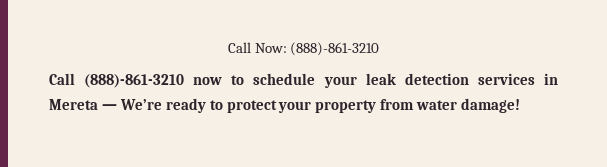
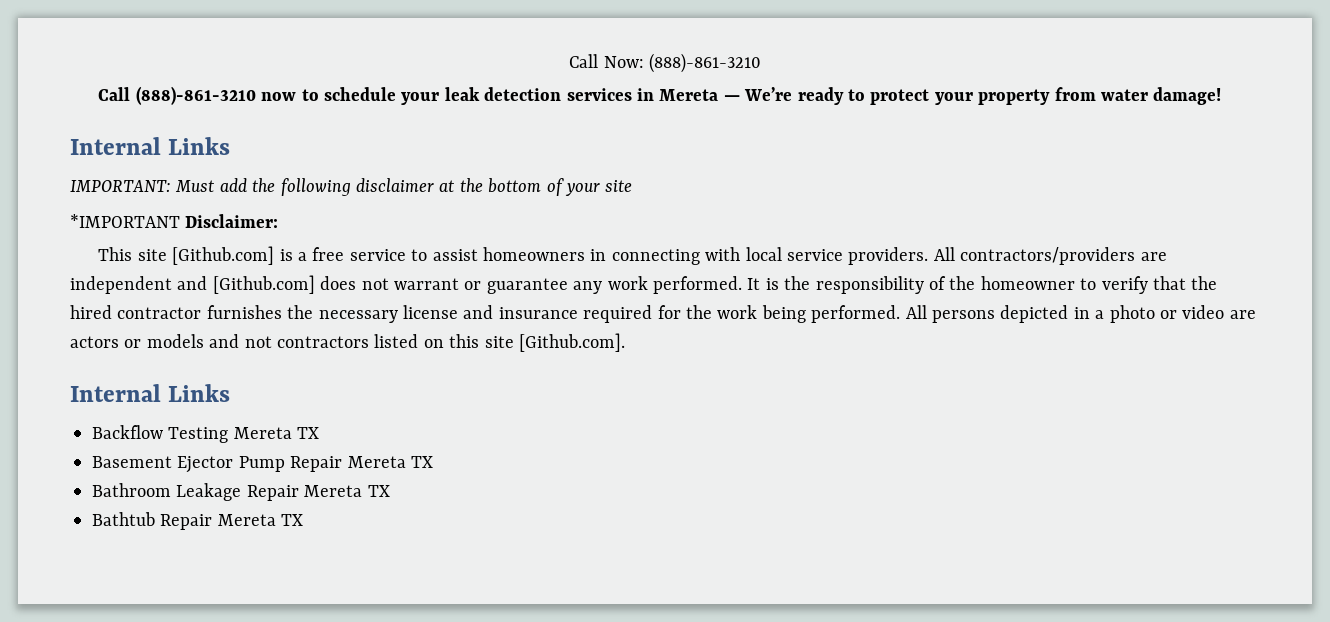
(521, 105) none -> [70,137,231,155] [70,178,633,196] [70,214,279,228] [98,246,1167,265] [70,275,1218,294] [70,305,1256,323] [70,333,625,352] [70,384,231,402] [92,425,320,443] [92,456,433,473] [92,483,390,501] [92,512,304,530] // Internal Links // IMPORTANT: Must add the following disclaimer at the bottom of your site // *IMPORTANT Disclaimer: // This site [Github.com] is a free service to assist homeowners in connecting with local service providers. All contractors/providers are independent and [Github.com] does not warrant or guarantee any work performed. It is the responsibility of the homeowner to verify that the hired contractor furnishes the necessary license and insurance required for the work being performed. All persons depicted in a photo or video are actors or models and not contractors listed on this site [Github.com]. // Internal Links // Backflow Testing Mereta TX // Basement Ejector Pump Repair Mereta TX // Bathroom Leakage Repair Mereta TX // Bathtub Repair Mereta TX

